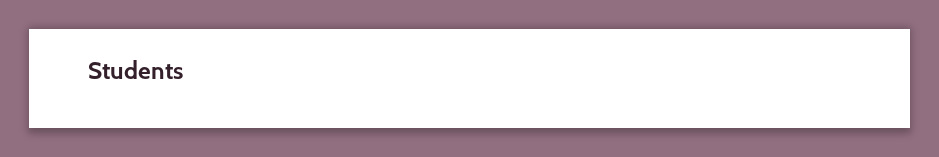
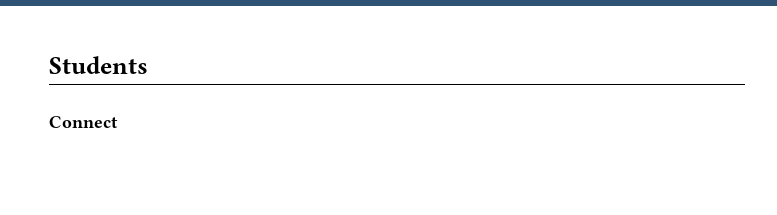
(183, 69) none -> [49,116,118,128] // Connect

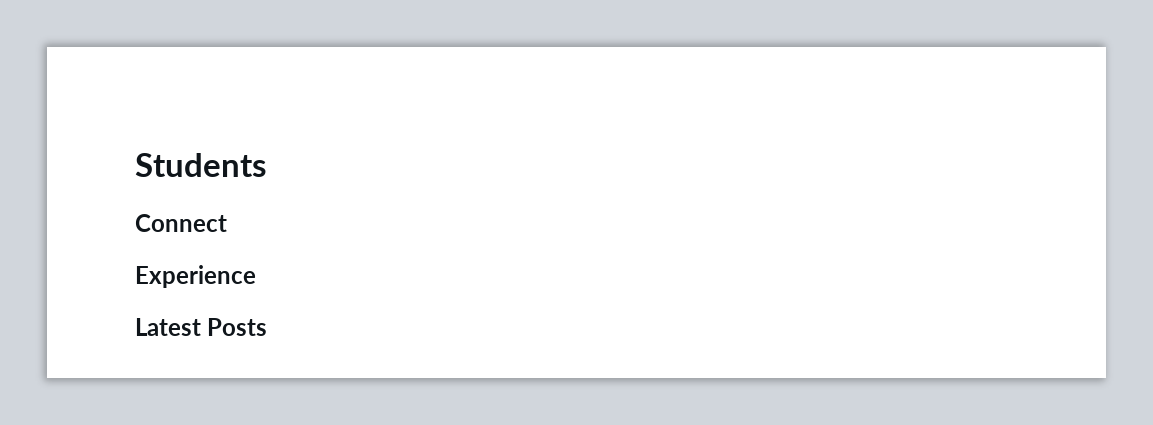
(118, 122) none -> [135,265,256,288] [135,318,268,336] // Experience // Latest Posts

